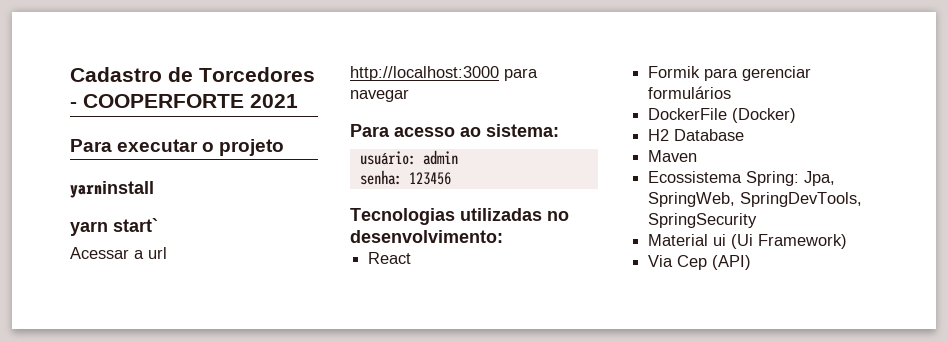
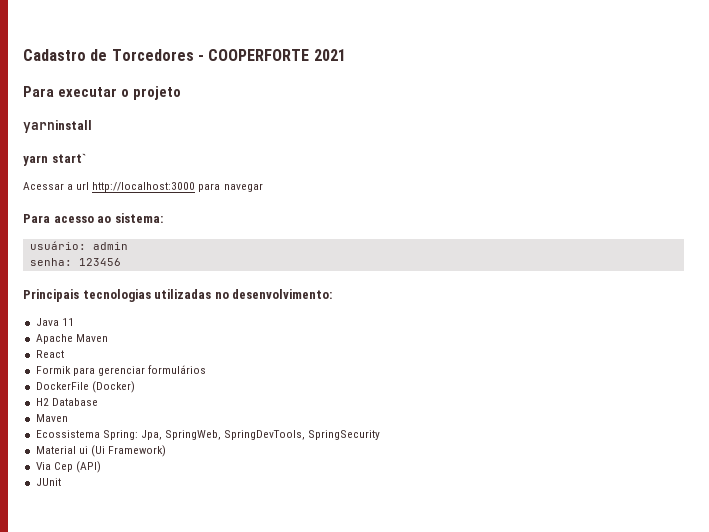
[350,208,455,225] Tecnologias -> [23,289,151,302] Principais tecnologias
(503, 236) none -> [35,318,74,326] [35,334,108,344] // Java 11 // Apache Maven
(752, 262) none -> [35,478,61,486] // JUnit

